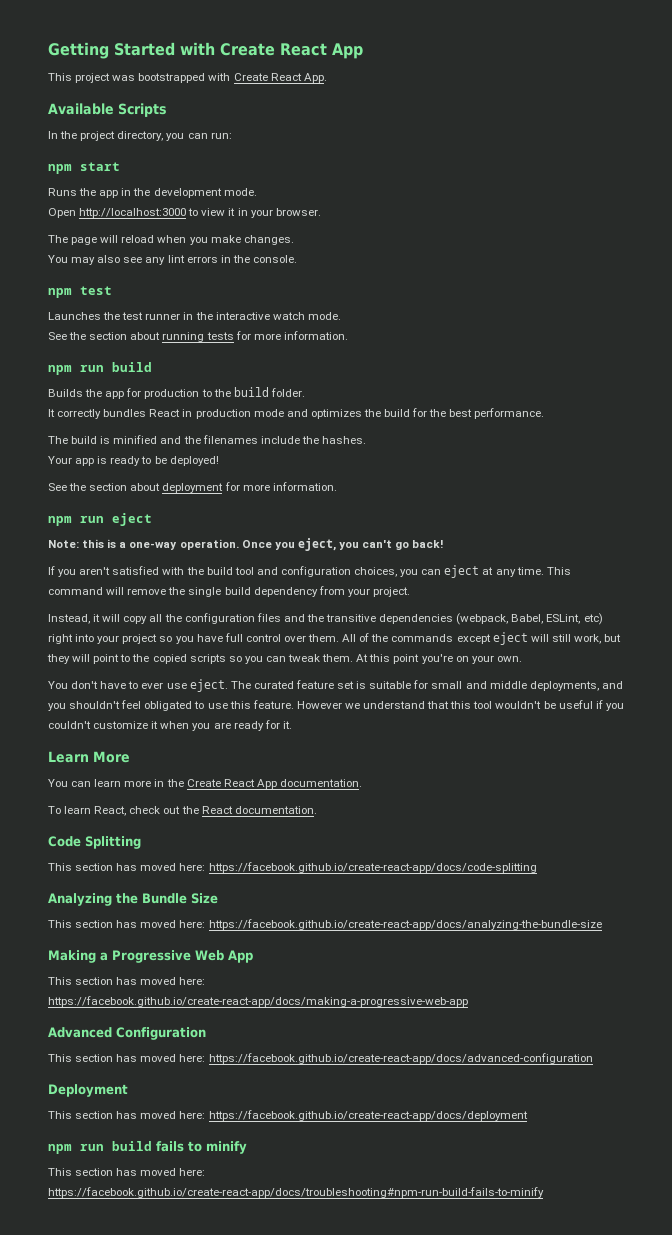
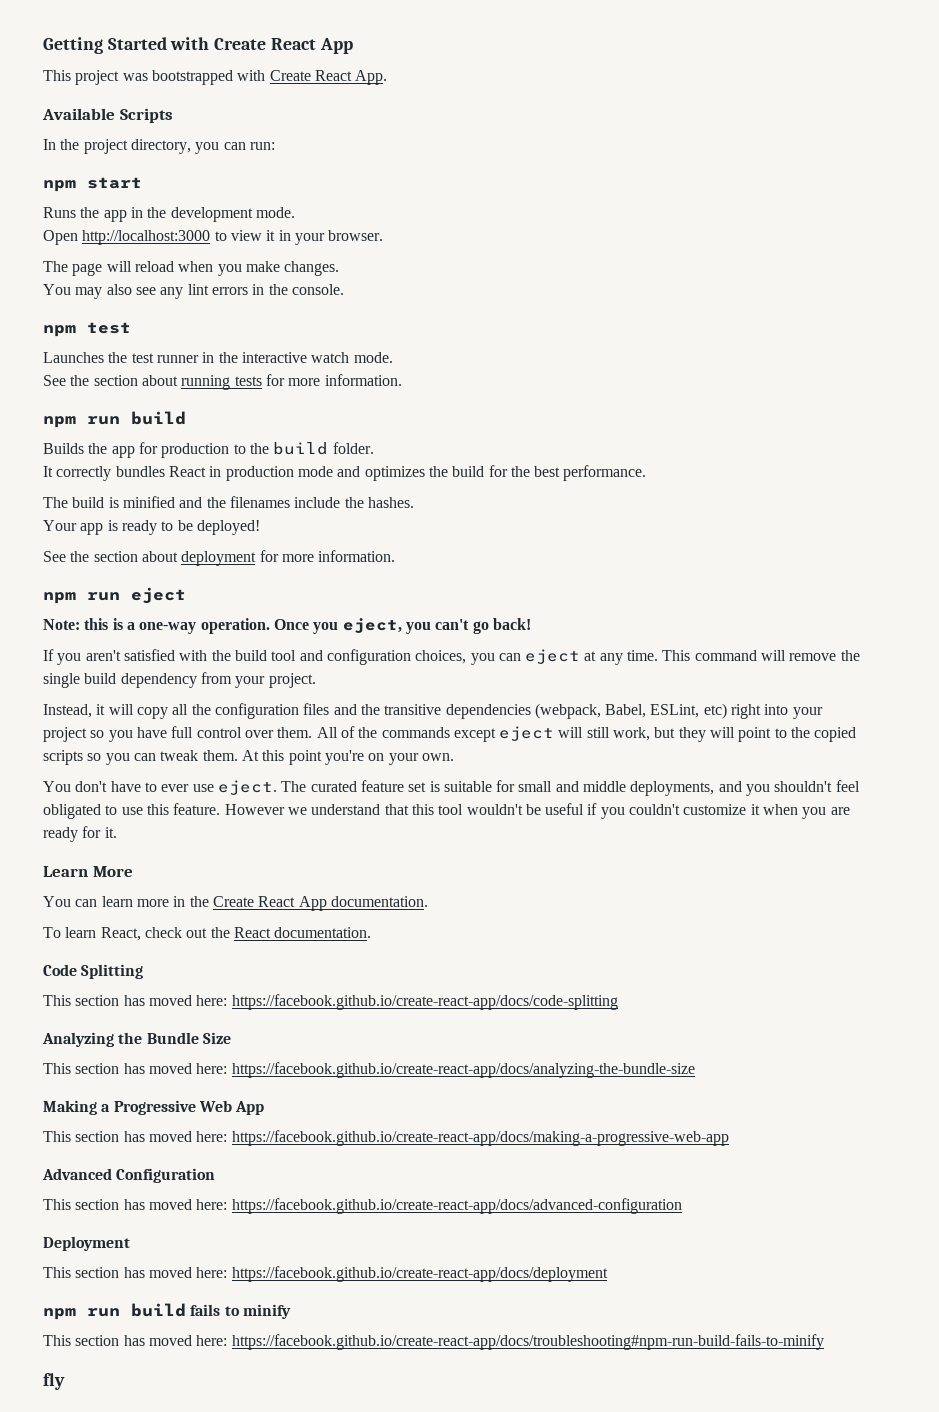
(544, 1192) none -> [43,1373,65,1390] // fly

